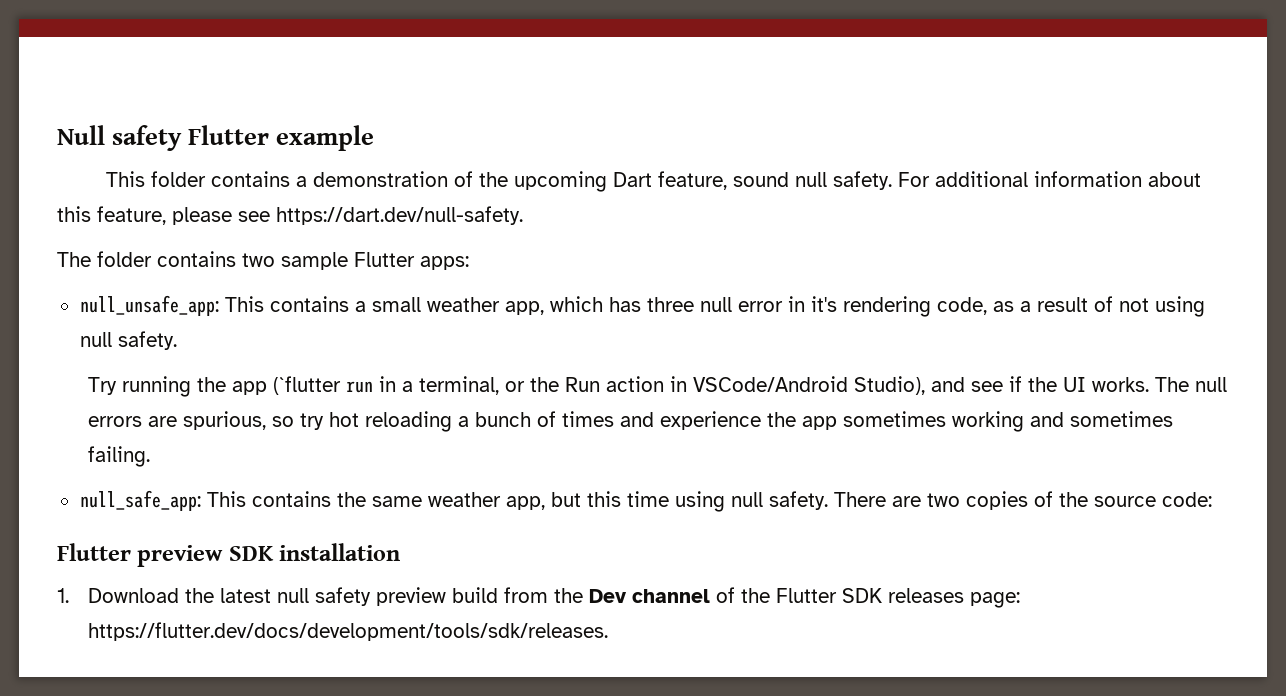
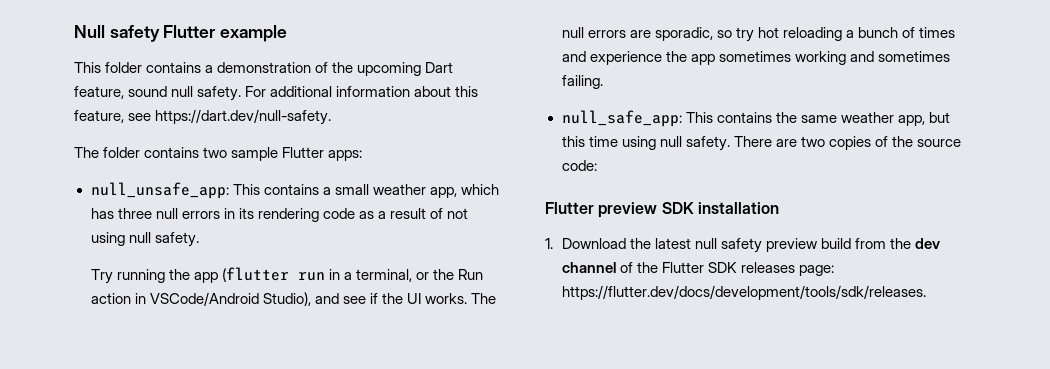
[172,207,232,225] please -> (124, 116) none
[737,296,987,317] error in it's rendering code, -> [181,208,355,222] errors in its rendering code
[272,376,341,395] (`flutter -> [221,267,289,282] (flutter
[182,411,266,430] spurious, -> [654,27,713,41] sporadic,
[588,589,627,603] Dev -> [915,238,941,249] dev

